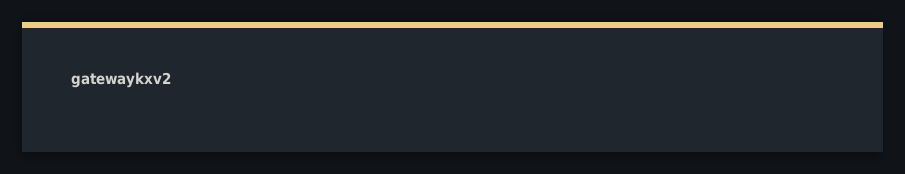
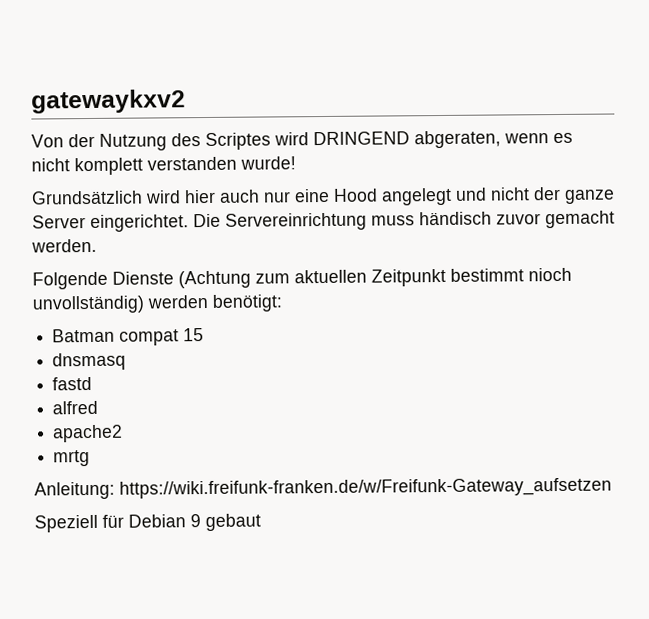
(171, 80) none -> [31,130,573,151] [31,156,296,176] [31,186,615,206] [32,210,615,232] [31,238,97,253] [32,267,572,290] [32,294,283,314] [52,328,205,346] [52,352,127,371] [52,376,93,391] [52,400,99,415] [52,424,124,443] [53,450,91,467] [34,477,612,500] [34,513,261,533] // Von der Nutzung des Scriptes wird DRINGEND abgeraten, wenn es nicht komplett verstanden wurde! // Grundsätzlich wird hier auch nur eine Hood angelegt und nicht der ganze Server eingerichtet. Die Servereinrichtung muss händisch zuvor gemacht werden. // Folgende Dienste (Achtung zum aktuellen Zeitpunkt bestimmt nioch unvollständig) werden benötigt: // Batman compat 15 // dnsmasq // fastd // alfred // apache2 // mrtg // Anleitung: https://wiki.freifunk-franken.de/w/Freifunk-Gateway_aufsetzen // Speziell für Debian 9 gebaut

